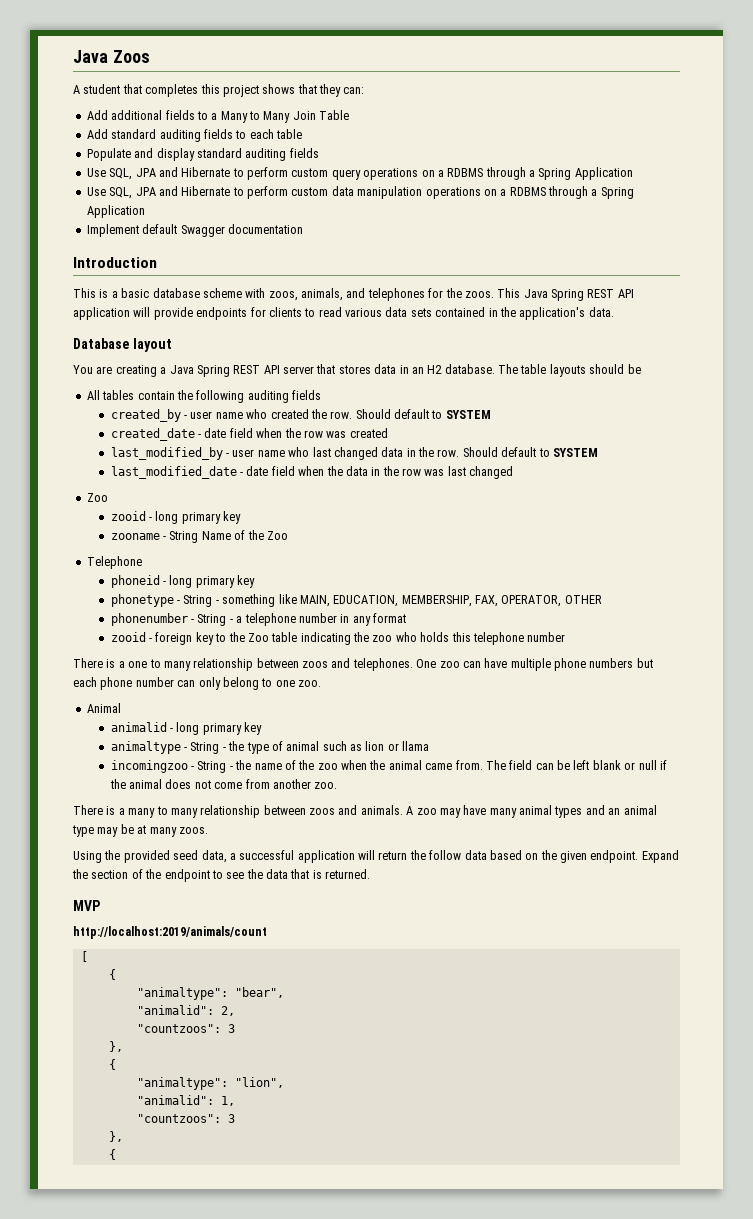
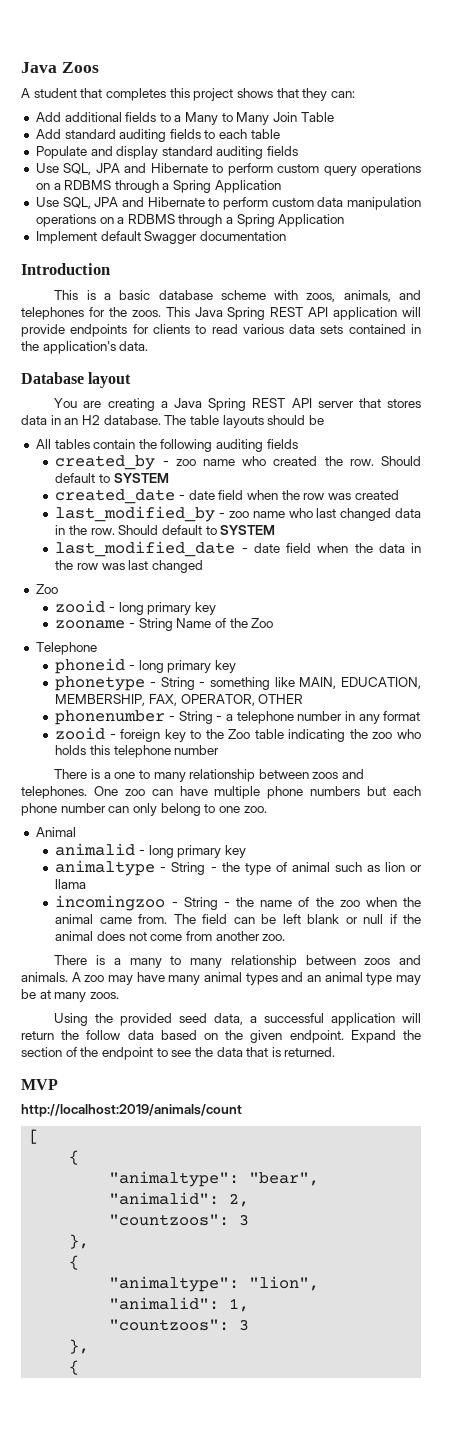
[190,411,213,419] user -> [175,459,196,466] zoo
[232,449,255,457] user -> [228,511,249,518] zoo

